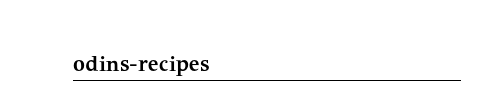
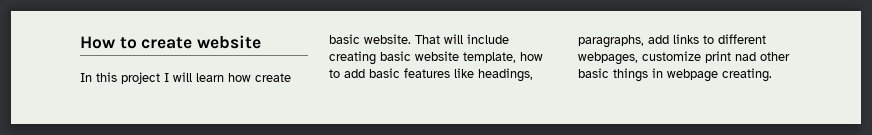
[73,56,209,76] odins-recipes -> [80,35,262,49] [80,72,291,84] [329,34,509,44] [329,51,543,65] [329,68,533,82] [578,34,766,48] [578,51,790,65] [578,68,772,82] How to create website // In this project I will learn how create basic website. That will include creating basic website template, how to add basic features like headings, paragraphs, add links to different webpages, customize print nad other basic things in webpage creating.

